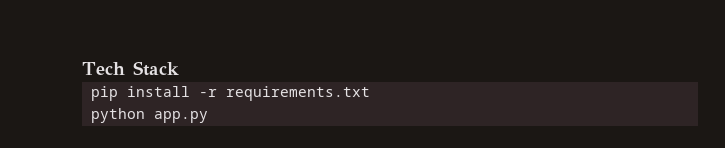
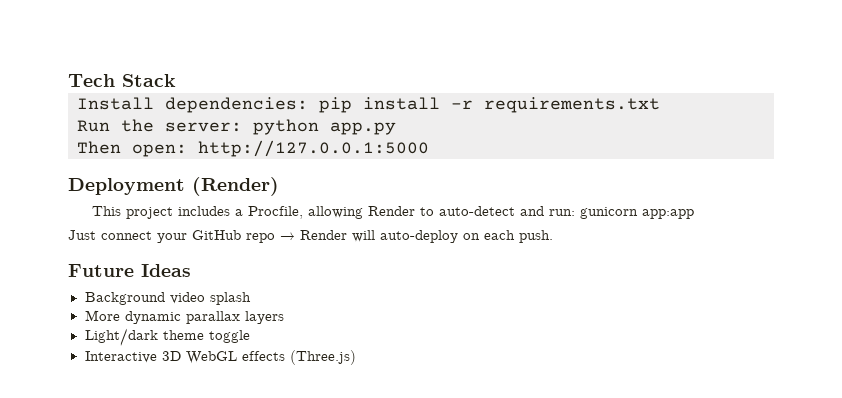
(179, 68) none -> [77,97,308,113] Install dependencies:
(370, 93) none -> [77,119,242,132] Run the server:
(208, 117) none -> [77,140,429,157] [68,177,279,196] [91,206,694,219] [68,230,553,243] [68,264,191,277] [84,292,251,305] [84,310,284,324] [84,328,250,346] [84,350,356,365] // Then open: http://127.0.0.1:5000 // Deployment (Render) // This project includes a Procfile, allowing Render to auto-detect and run: gunicorn app:app // Just connect your GitHub repo → Render will auto-deploy on each push. // Future Ideas // Background video splash // More dynamic parallax layers // Light/dark theme toggle // Interactive 3D WebGL effects (Three.js)

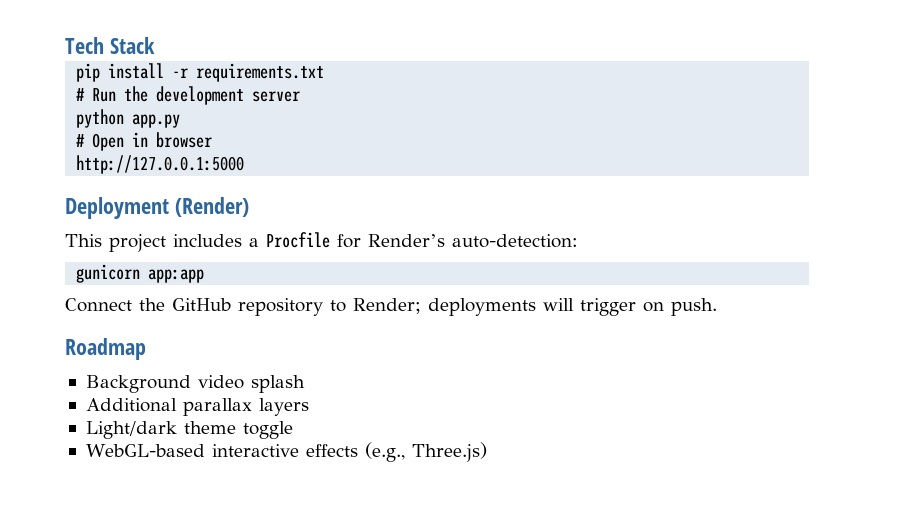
[77,97,308,113] Install dependencies: -> (155, 45) none
(660, 105) none -> [76,88,86,101] #
[165,122,242,132] server: -> [156,86,301,105] development server //
[77,141,187,157] Then open: -> [76,132,213,151] # Open in browser //
[247,206,694,219] [68,230,515,243] Procfile, allowing Render to auto-detect and run: gunicorn app:app // Just connect your GitHub repo → Render will auto-deploy on each -> [266,232,578,248] [76,264,205,283] [65,298,664,316] Procfile for Render’s auto-detection: // gunicorn app:app // Connect the GitHub repository to Render; deployments will trigger on
[68,264,191,277] Future Ideas -> [65,338,146,360] Roadmap
[84,310,181,324] More dynamic -> [85,398,177,412] Additional
[84,350,356,365] Interactive 3D WebGL effects (Three.js) -> [85,442,487,462] WebGL-based interactive effects (e.g., Three.js)

